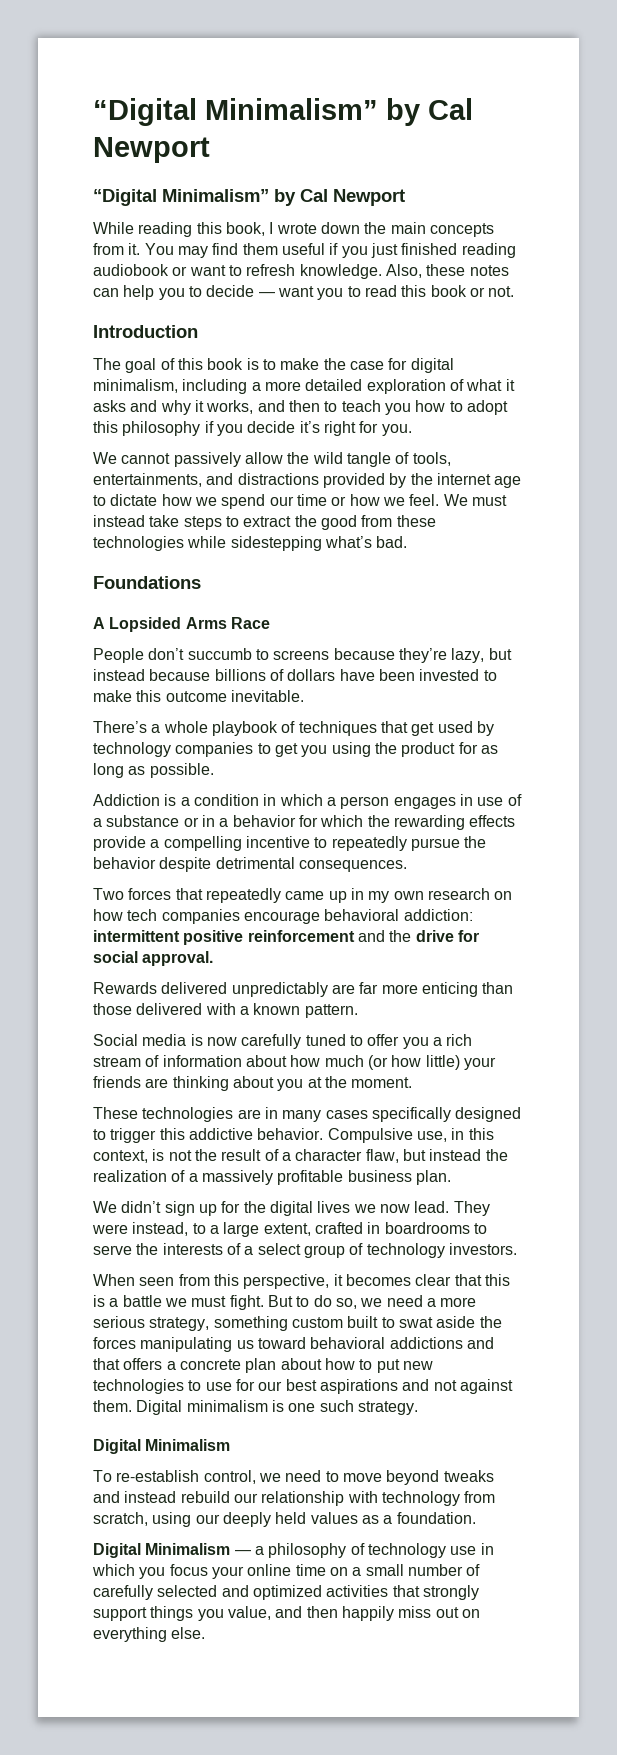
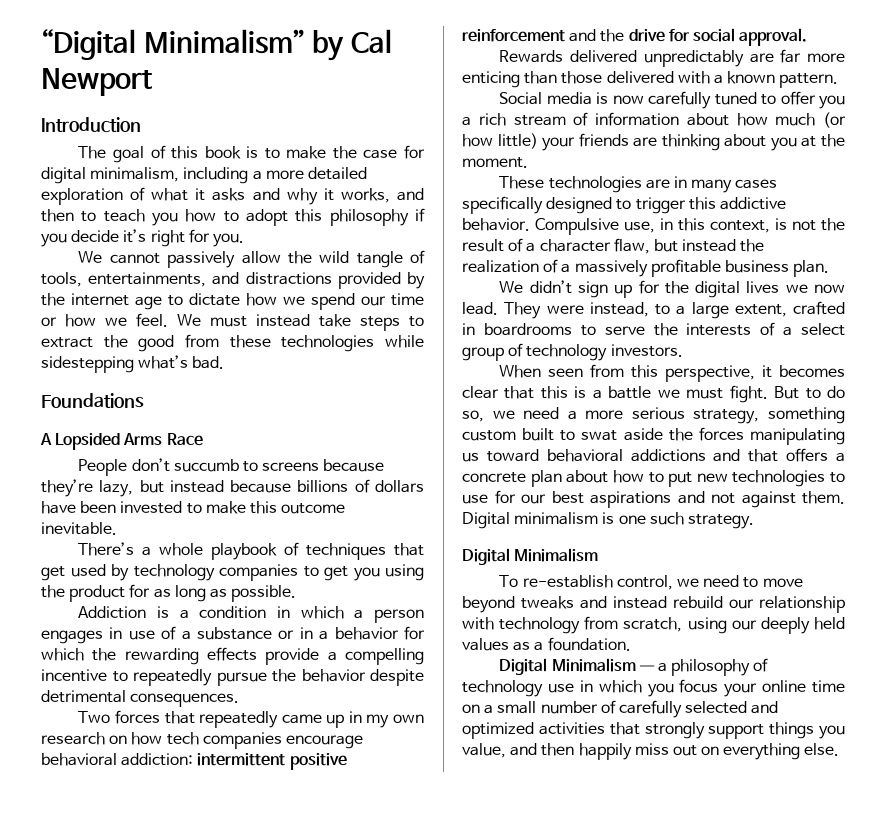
[93,98,473,126] [93,137,210,163] [93,189,405,206] [93,222,494,237] [93,243,516,258] [93,264,509,279] [93,285,515,300] “Digital Minimalism” by Cal Newport // “Digital Minimalism” by Cal Newport // While reading this book, I wrote down the main concepts from it. You may find them useful if you just finished reading audiobook or want to refresh knowledge. Also, these notes can help you to decide — want you to read this book or not. -> [41,29,392,61] [41,68,152,96] “Digital Minimalism” by Cal Newport

